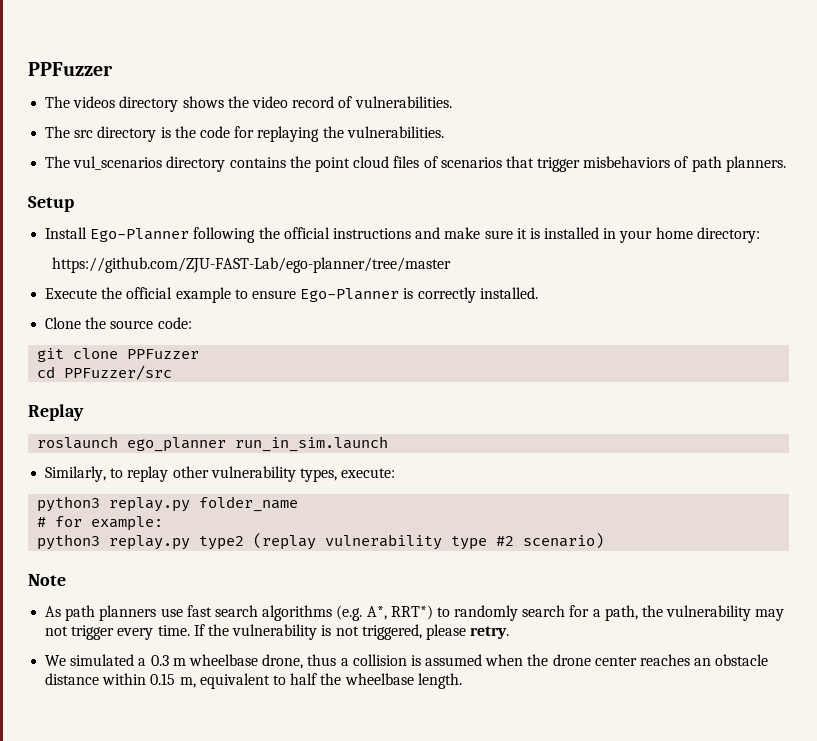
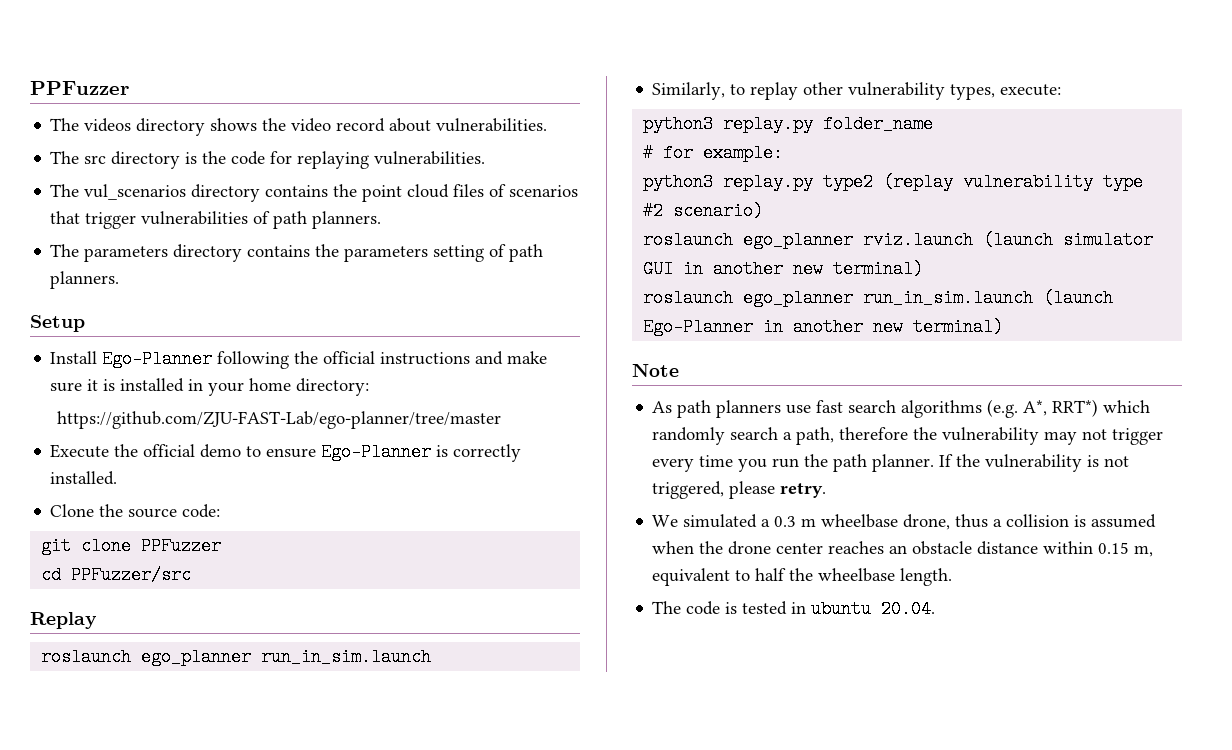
[338,96,353,108] of -> [389,118,432,132] about
[322,126,344,138] the -> (370, 160) none
[583,156,671,168] misbehaviors -> [141,211,382,229] [50,244,485,262] vulnerabilities of path planners. // The parameters directory contains the parameters setting
[175,287,231,303] example -> [200,444,242,458] demo
(605, 541) none -> [643,231,1154,249] [643,260,924,278] [643,289,1114,307] [643,318,1004,336] // roslaunch ego_planner rviz.launch (launch simulator GUI in another new terminal) // roslaunch ego_planner run_in_sim.launch (launch Ego-Planner in another new terminal)
[436,607,450,617] to -> [1103,400,1151,413] which
[569,605,590,617] for -> (779, 433) none
(638, 613) none -> [839,427,909,440] therefore
[157,625,190,636] time. -> [699,454,935,472] time you run the path planner.
(462, 681) none -> [652,600,936,618] // The code is tested in ubuntu 20.04.

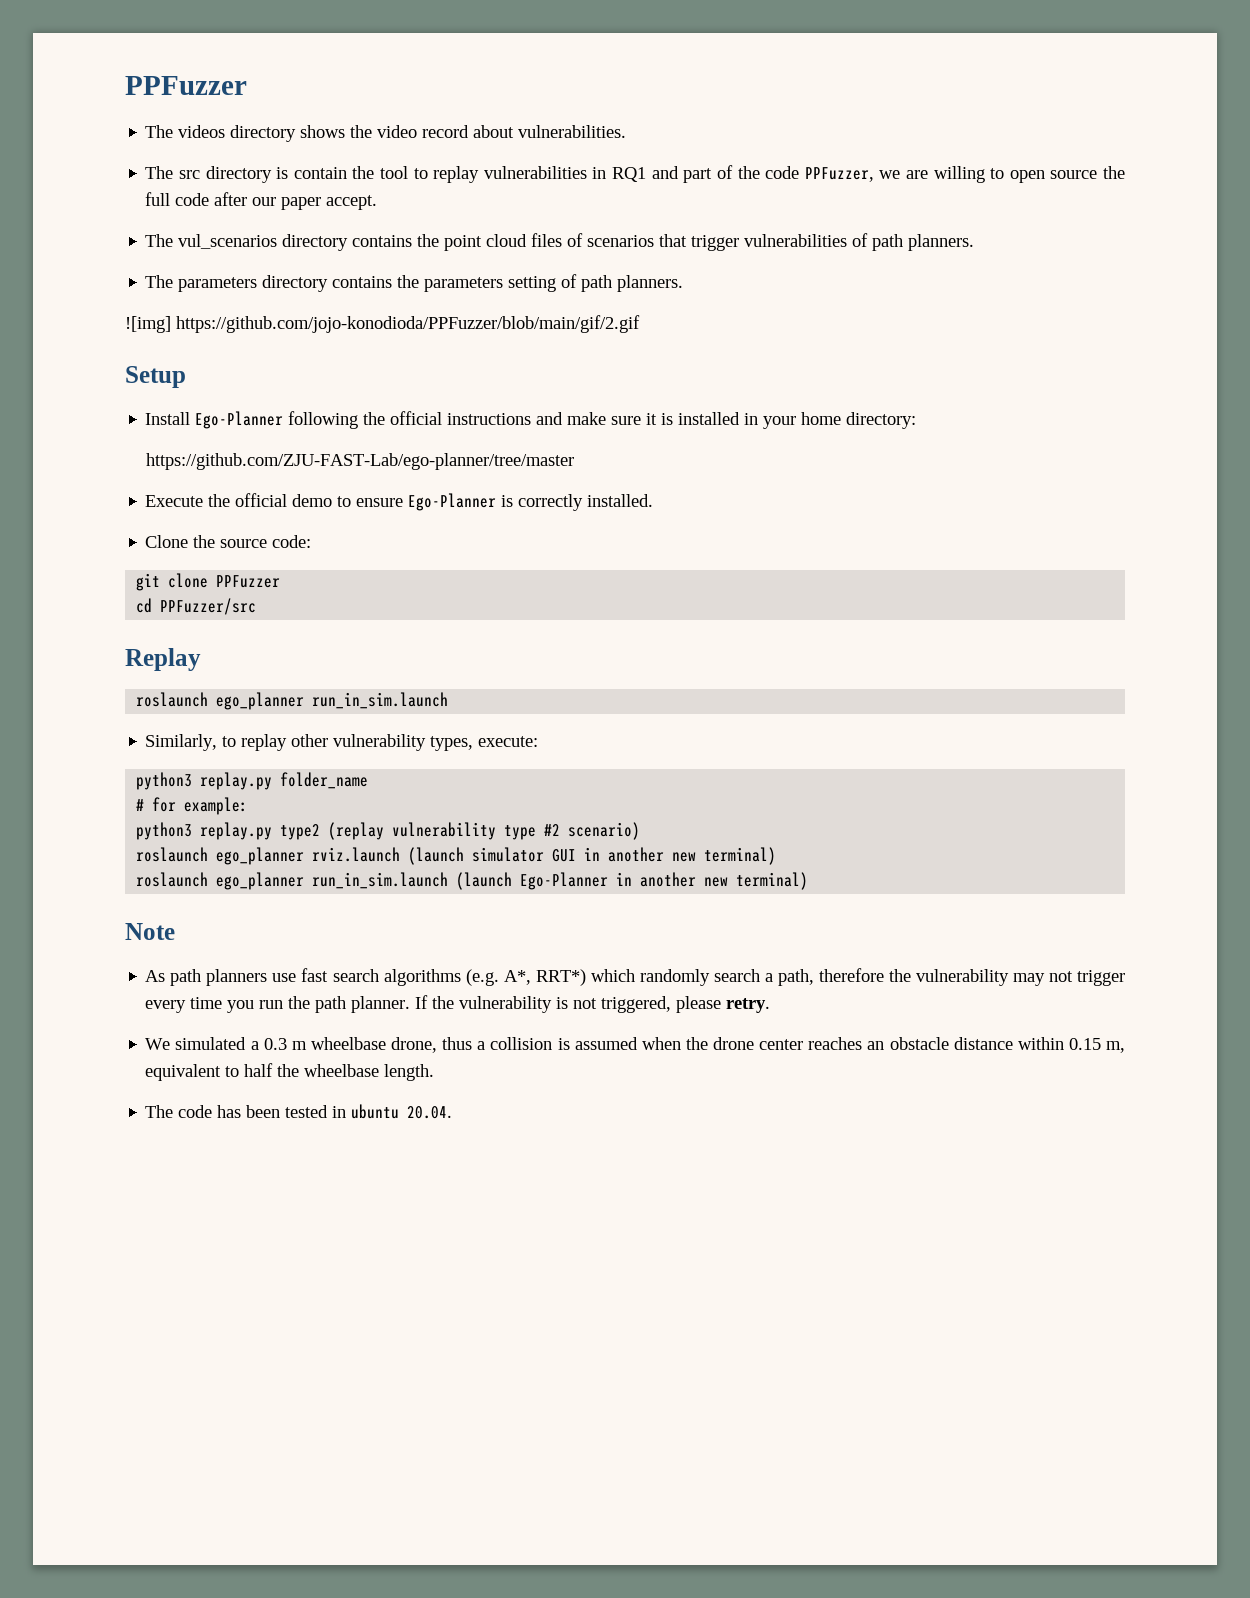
[202,151,486,169] the code for replaying vulnerabilities. -> [293,165,1125,183] [145,192,378,210] contain the tool to replay vulnerabilities in RQ1 and part of the code PPFuzzer, we are willing to open source the full code after our paper accept.
(120, 280) none -> [125,315,640,333] // ![img] https://github.com/jojo-konodioda/PPFuzzer/blob/main/gif/2.gif
[725,602,738,614] is -> [217,1105,281,1118] has been

